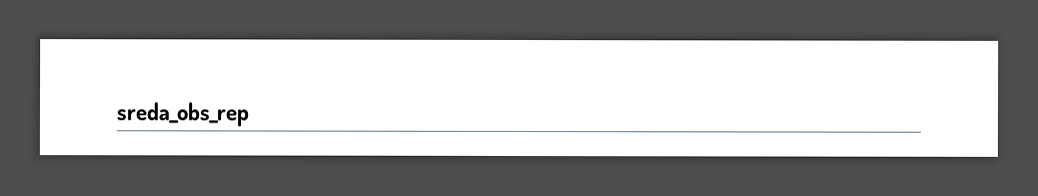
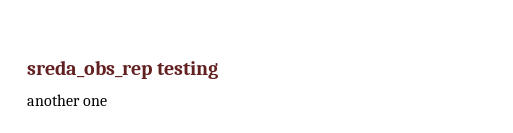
(249, 114) none -> [157,61,219,79] [27,94,108,106] testing // another one

